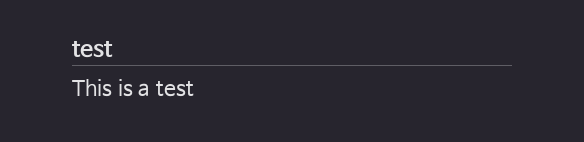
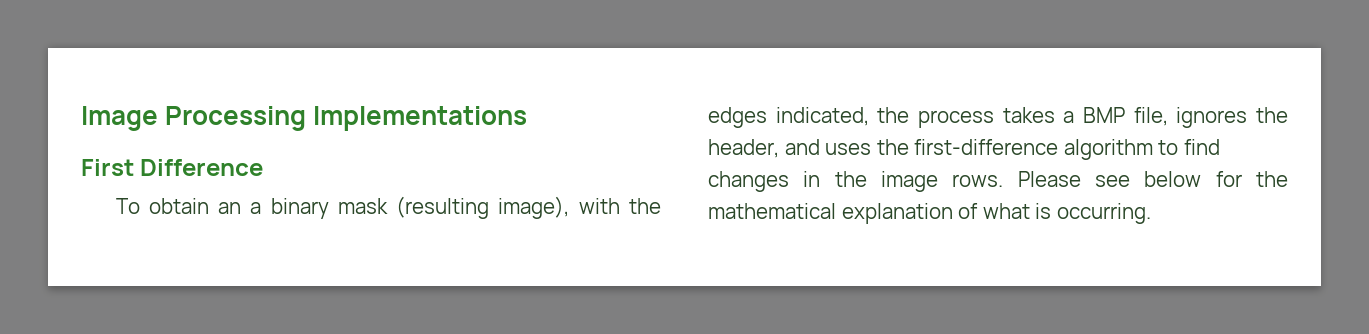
[72,41,113,58] [72,79,195,97] test // This is a test -> [81,106,528,131] [81,159,264,176] [115,196,661,219] [708,107,1288,128] [708,139,1220,160] [708,171,1288,192] [708,203,1151,224] Image Processing Implementations // First Difference // To obtain an a binary mask (resulting image), with the edges indicated, the process takes a BMP file, ignores the header, and uses the first-difference algorithm to find changes in the image rows. Please see below for the mathematical explanation of what is occurring.

